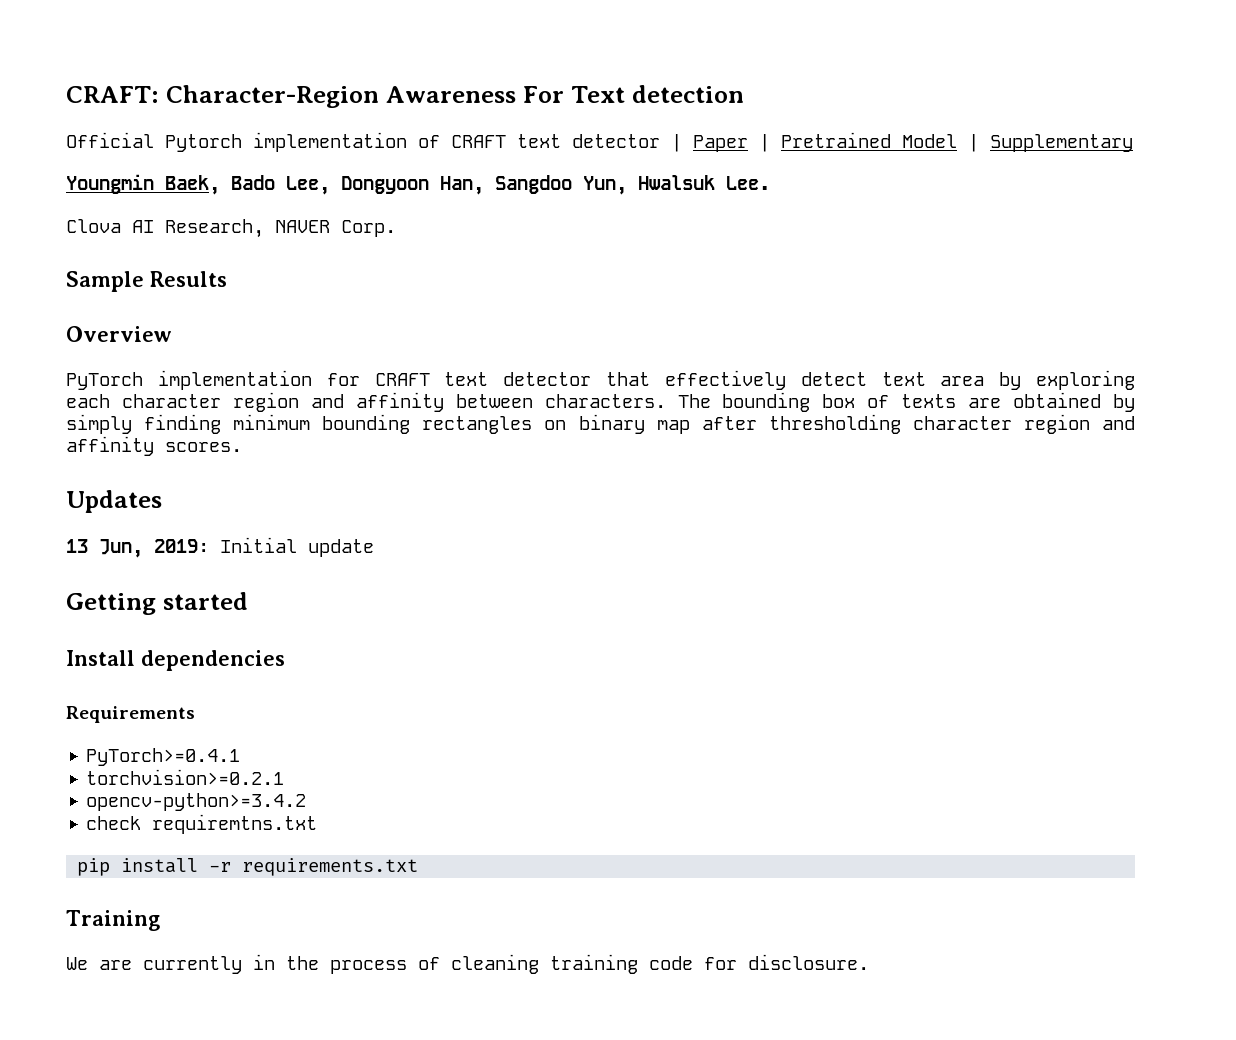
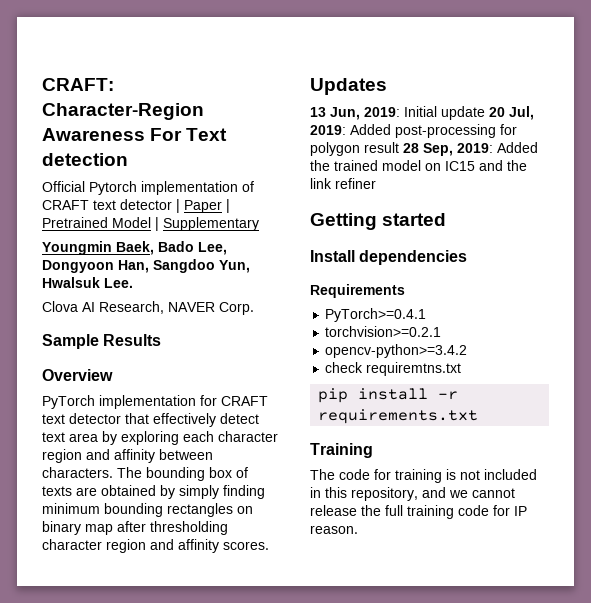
(374, 548) none -> [489,106,534,120] [310,124,517,138] [310,142,538,156] [310,160,527,171] [310,178,376,189] 20 Jul, 2019: Added post-processing for polygon result 28 Sep, 2019: Added the trained model on IC15 and the link refiner
[66,954,539,974] We are currently in the process of cleaning -> [310,469,537,483] [310,487,515,501] [310,505,403,516] The code for training is not included in this repository, and we cannot release the full
[748,954,869,970] disclosure. -> [514,506,527,516] [310,525,358,534] IP reason.

